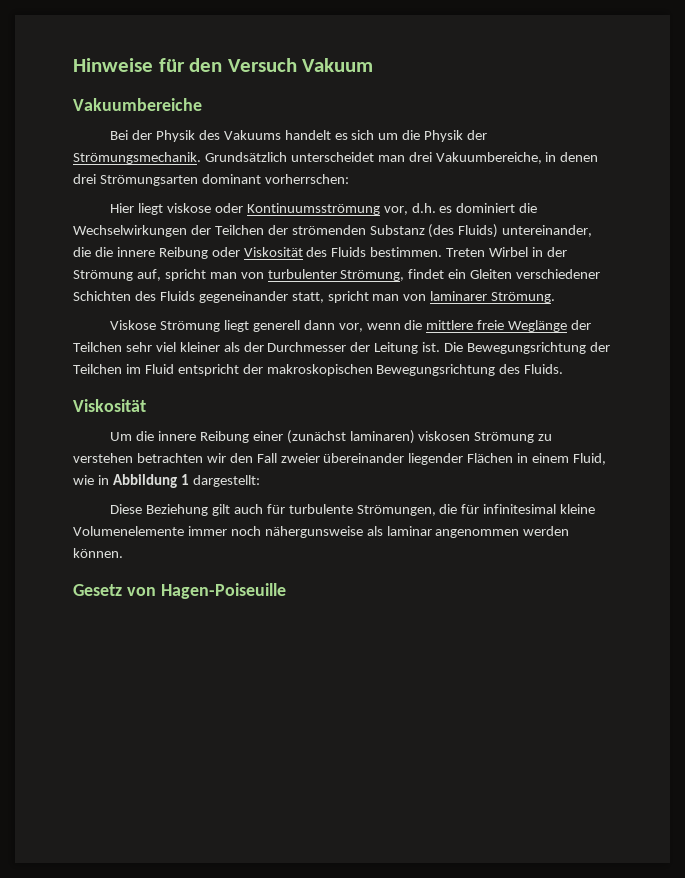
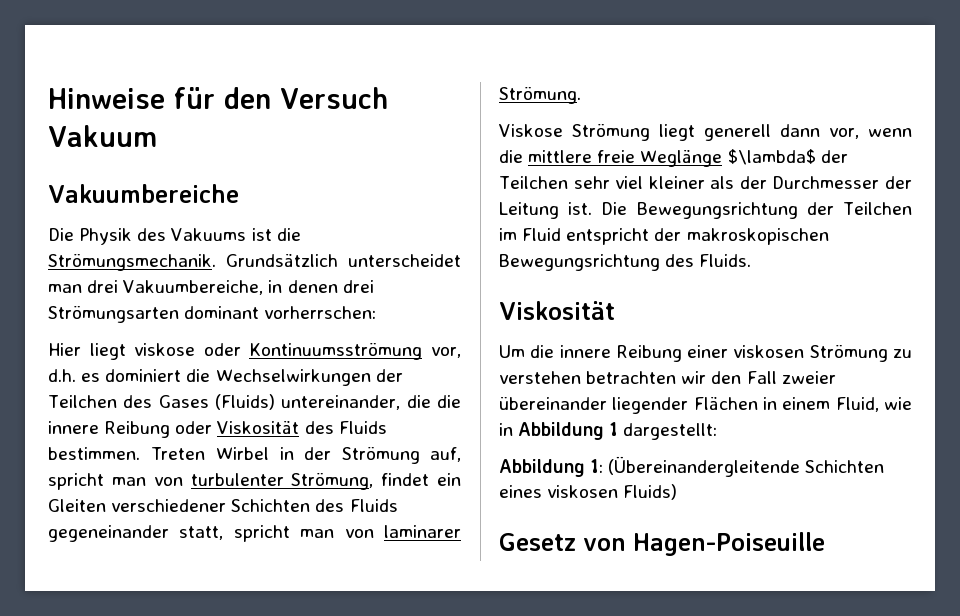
[110,130,152,140] Bei der -> [48,228,74,241] Die
[284,130,488,142] handelt es sich um die Physik der -> [251,228,301,241] ist die
[267,224,499,238] der strömenden Substanz (des Fluids) -> [123,394,275,410] des Gases (Fluids)
(568, 326) none -> [727,149,816,165] $\lambda$
[286,430,415,444] (zunächst laminaren) -> (729, 351) none
[110,504,596,516] [73,526,570,538] [73,548,123,558] Diese Beziehung gilt auch für turbulente Strömungen, die für infinitesimal kleine Volumenelemente immer noch nähergunsweise als laminar angenommen werden können. -> [499,456,885,477] [499,484,678,500] Abbildung 1: (Übereinandergleitende Schichten eines viskosen Fluids)

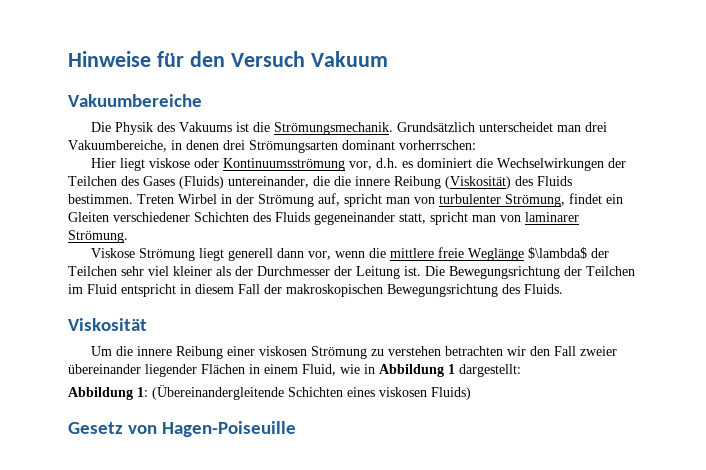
[175,421,300,434] oder Viskosität -> [445,176,511,189] (Viskosität)
(650, 236) none -> [180,284,260,294] in diesem Fall

